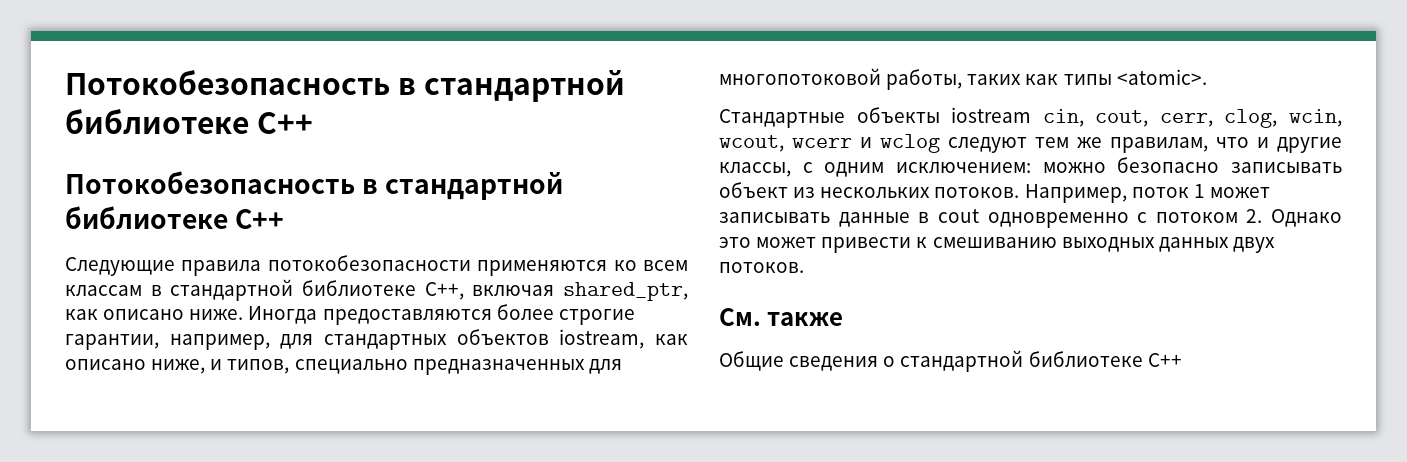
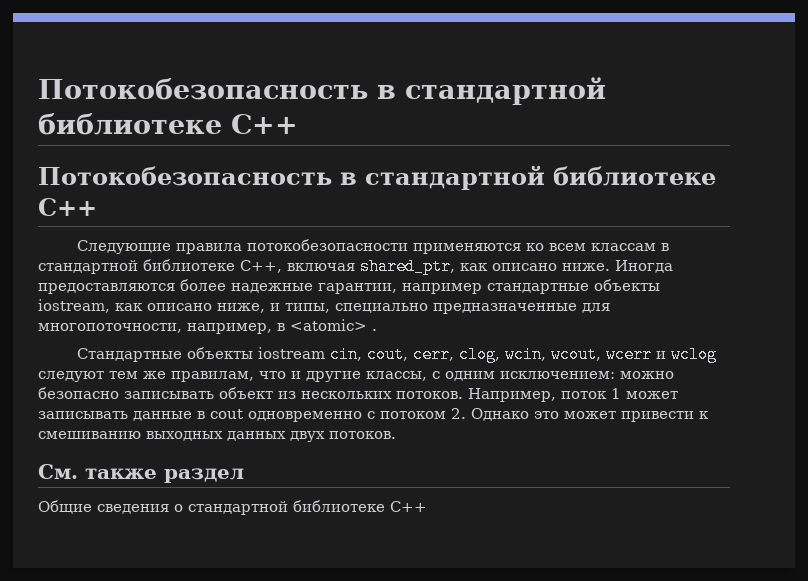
[558,309,635,325] [65,329,549,350] строгие гарантии, например, для стандартных объектов -> [231,279,660,294] надежные гарантии, например стандартные объекты
[227,359,622,375] [719,68,1207,90] типов, специально предназначенных для многопотоковой работы, таких как типы <atomic>. -> [285,303,610,314] [38,319,377,334] типы, специально предназначенные для многопоточности, например, в <atomic> .
(844, 319) none -> [164,468,244,483] раздел

